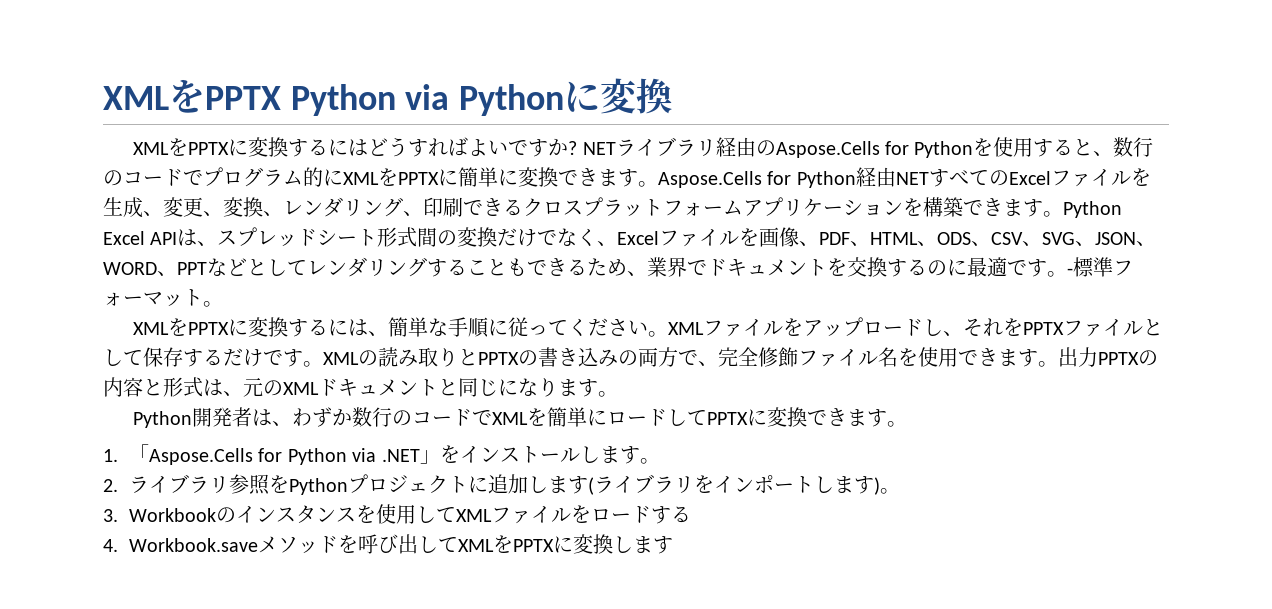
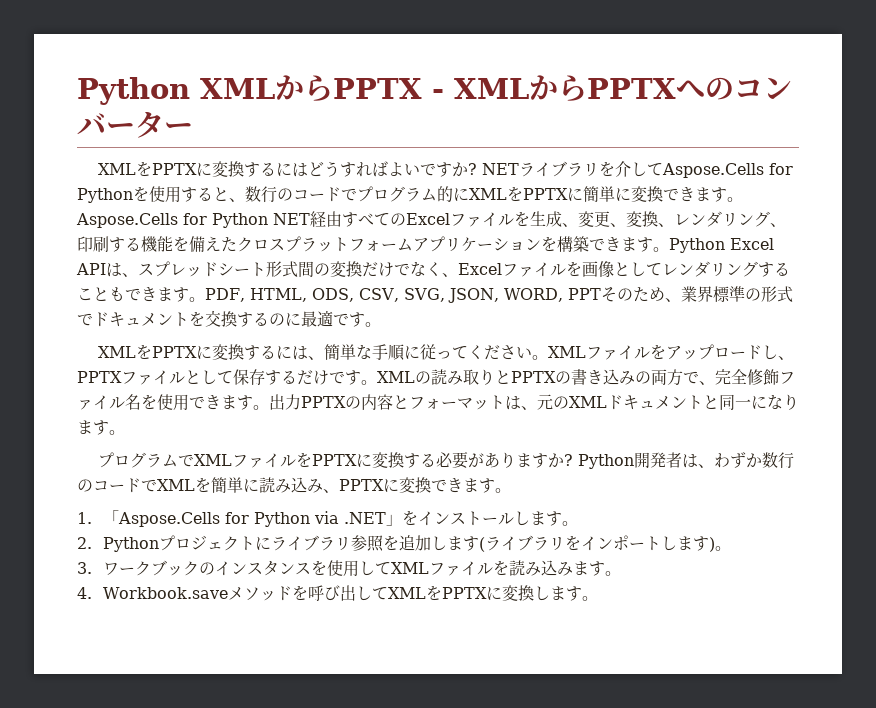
[103,78,673,116] XMLをPPTX Python via Pythonに変換 -> [77,75,792,105] [77,111,193,138] Python XMLからPPTX - XMLからPPTXへのコンバーター
[715,137,776,157] 経由の -> [598,161,663,177] を介して
[855,167,929,187] 経由NET -> [273,211,342,227] NET経由
[463,198,523,216] できる -> [109,236,237,252] する機能を備えた
[799,232,1157,246] [103,258,247,276] 、PDF、HTML、ODS、CSV、SVG、JSON、WORD、PPTなど -> (614, 269) none
[567,257,687,277] るため、業界 -> [157,286,793,303] ます。PDF, HTML, ODS, CSV, SVG, JSON, WORD, PPTそのため、業界標準の形式
[1067,257,1133,277] [103,289,223,307] -標準フォーマット。 -> (381, 324) none
[963,318,1024,337] それを -> (794, 358) none
[163,377,203,397] 形式 -> [409,395,505,410] フォーマット
[478,379,498,396] じ -> [735,399,751,408] 一
(618, 394) none -> [97,452,573,469] プログラムでXMLファイルをPPTXに変換する必要がありますか?
[607,409,708,426] ロードして -> [259,477,339,493] 読み込み、
[128,474,488,495] ライブラリ参照をPythonプロジェクトに -> [103,535,400,552] Pythonプロジェクトにライブラリ参照を
[128,508,216,522] Workbook -> [103,560,200,576] ワークブック
[590,506,691,524] ロードする -> [509,560,622,576] 読み込みます。
(673, 545) none -> [582,596,599,601] 。

